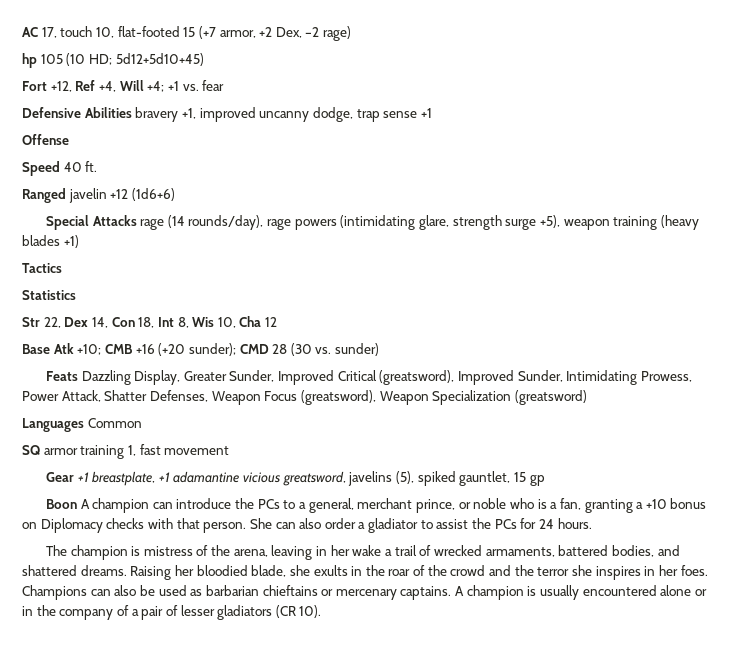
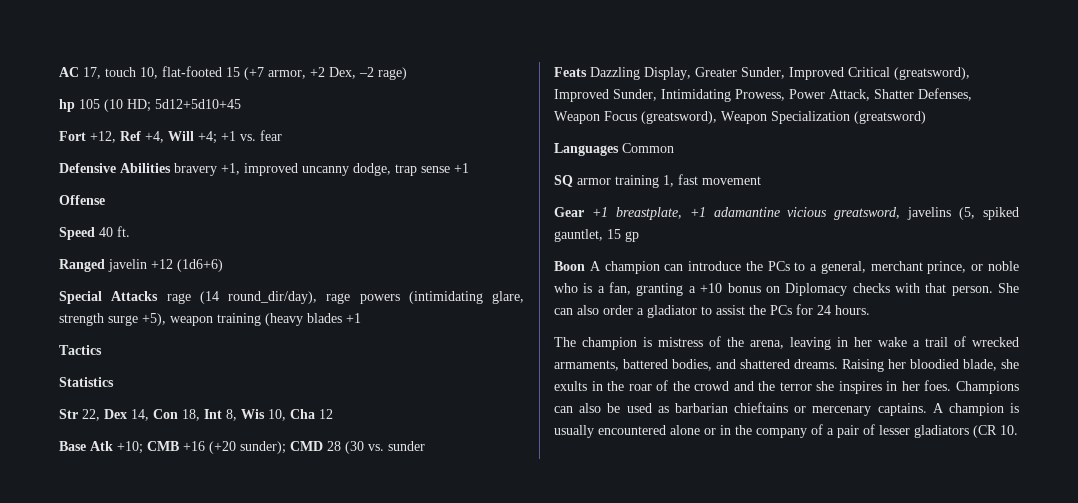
[115,53,204,66] 5d12+5d10+45) -> [155,99,241,109] 5d12+5d10+45
[188,215,264,230] rounds/day), -> [228,291,317,304] round_dir/day),
[63,235,79,248] +1) -> [346,313,361,323] +1
[335,343,380,356] sunder) -> [388,441,425,451] sunder
[396,471,415,484] (5), -> [959,207,976,220] (5,
[299,605,322,618] 10). -> [1000,425,1018,435] 10.

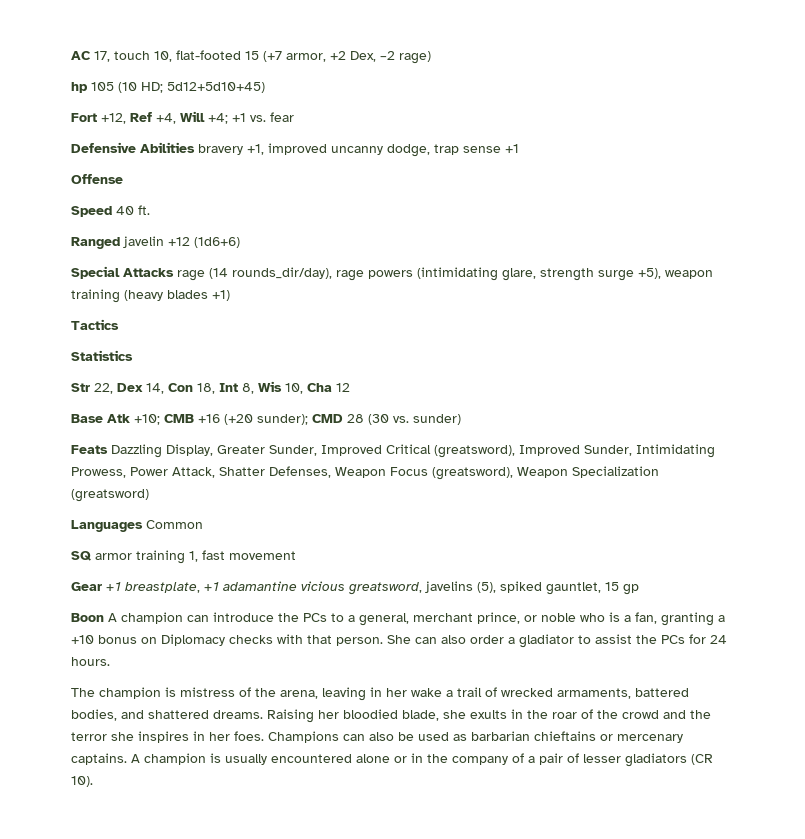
[155,99,241,109] 5d12+5d10+45 -> [167,82,265,93] 5d12+5d10+45)
[228,291,317,304] round_dir/day), -> [232,267,332,279] rounds_dir/day),
[346,313,361,323] +1 -> [212,290,230,301] +1)
[388,441,425,451] sunder -> [413,414,461,425] sunder)
[959,207,976,220] (5, -> [477,582,496,593] (5),
[1000,425,1018,435] 10. -> [71,776,93,787] 10).

